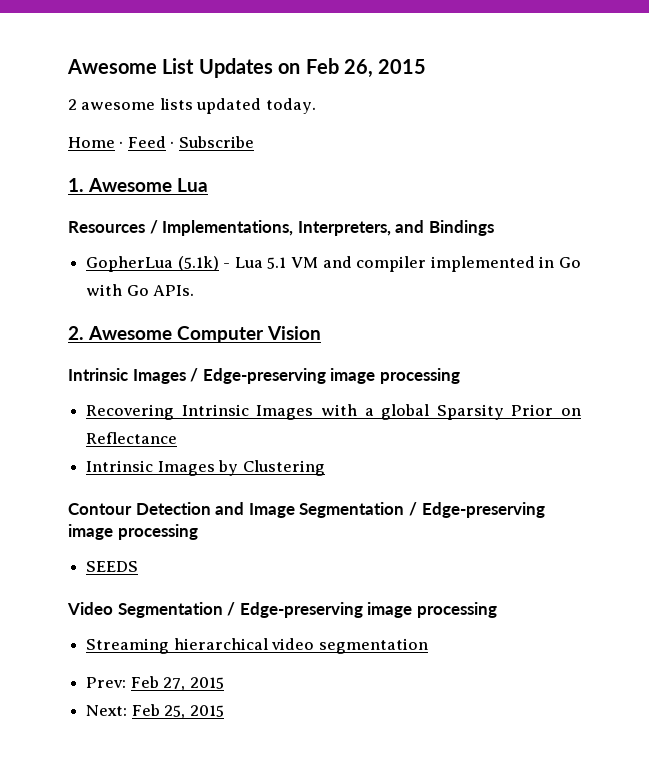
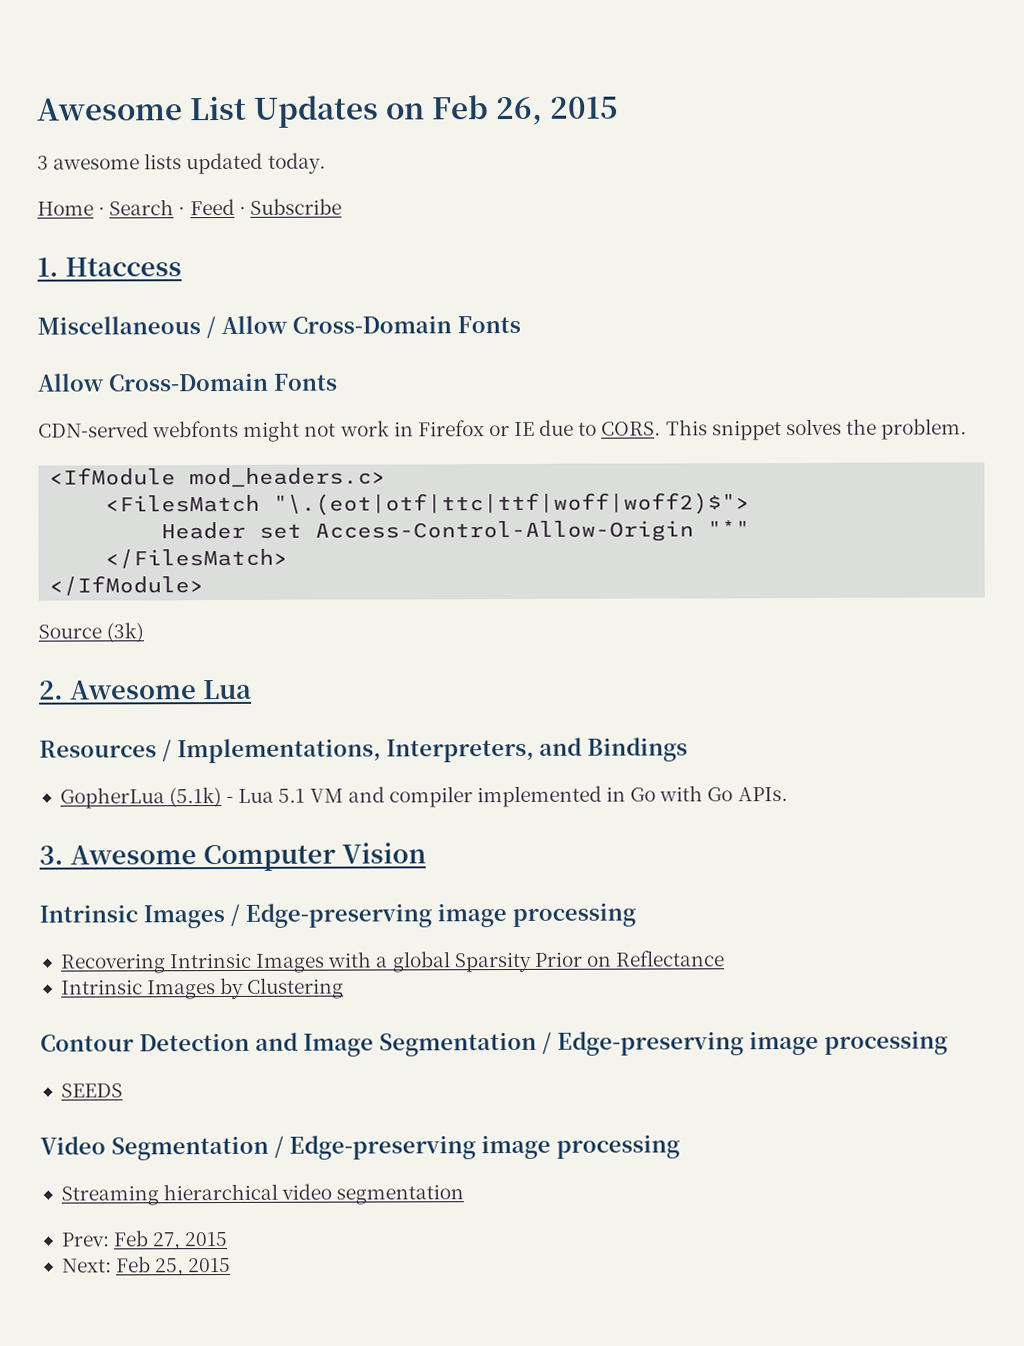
[68,99,77,110] 2 -> [37,155,49,170] 3
(124, 144) none -> [109,199,186,216] Search ·
(84, 185) none -> [64,257,182,277] [37,315,521,339] [37,372,338,392] [38,418,968,442] [49,467,387,488] [105,492,751,516] [161,520,751,543] [105,548,289,569] [49,575,205,596] [38,622,145,643] [39,680,64,700] Htaccess // Miscellaneous / Allow Cross-Domain Fonts // Allow Cross-Domain Fonts // CDN-served webfonts might not work in Firefox or IE due to CORS. This snippet solves the problem. // <IfModule mod_headers.c> // <FilesMatch "\.(eot|otf|ttc|ttf|woff|woff2)$"> // Header set Access-Control-Allow-Origin "*" // </FilesMatch> // </IfModule> // Source (3k) // 2.
[68,326,84,340] 2. -> [39,845,64,865] 3.

